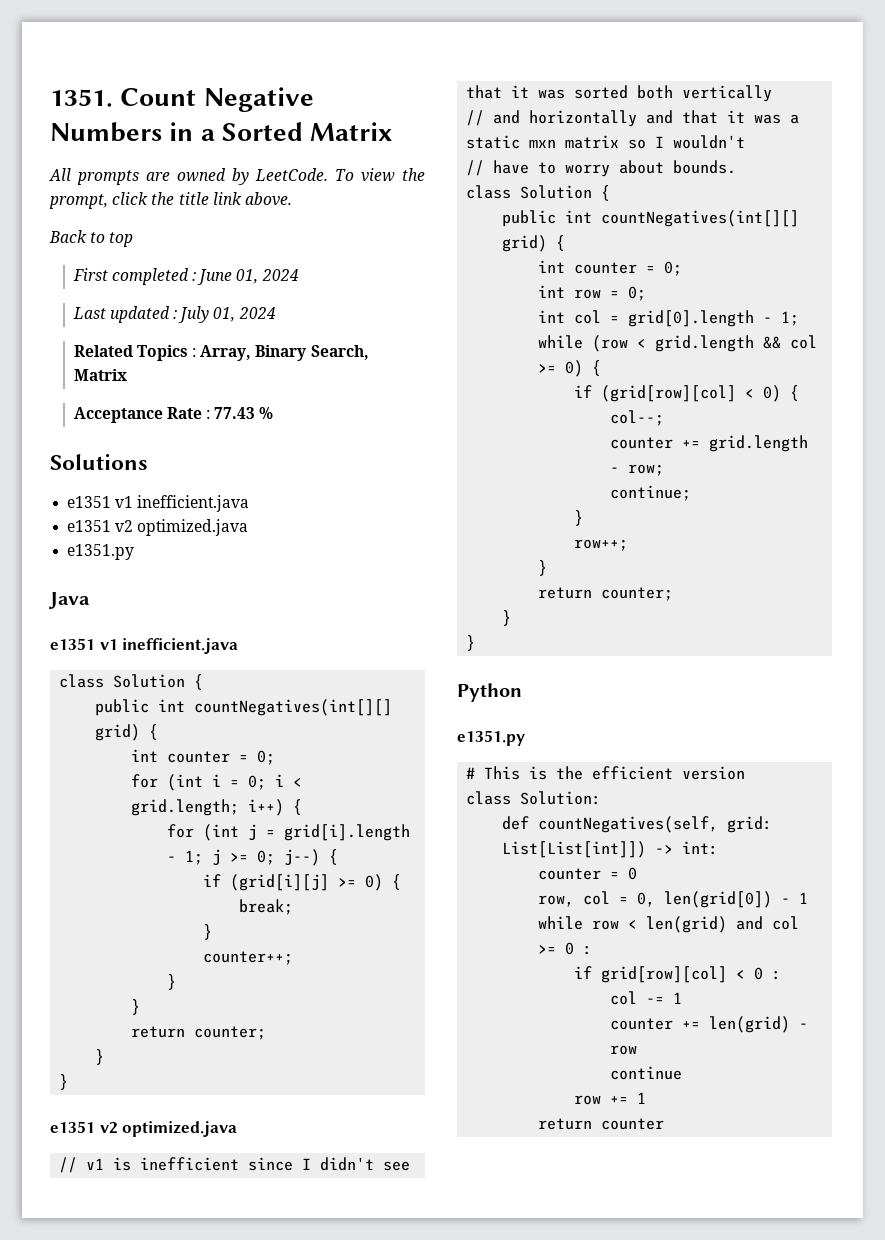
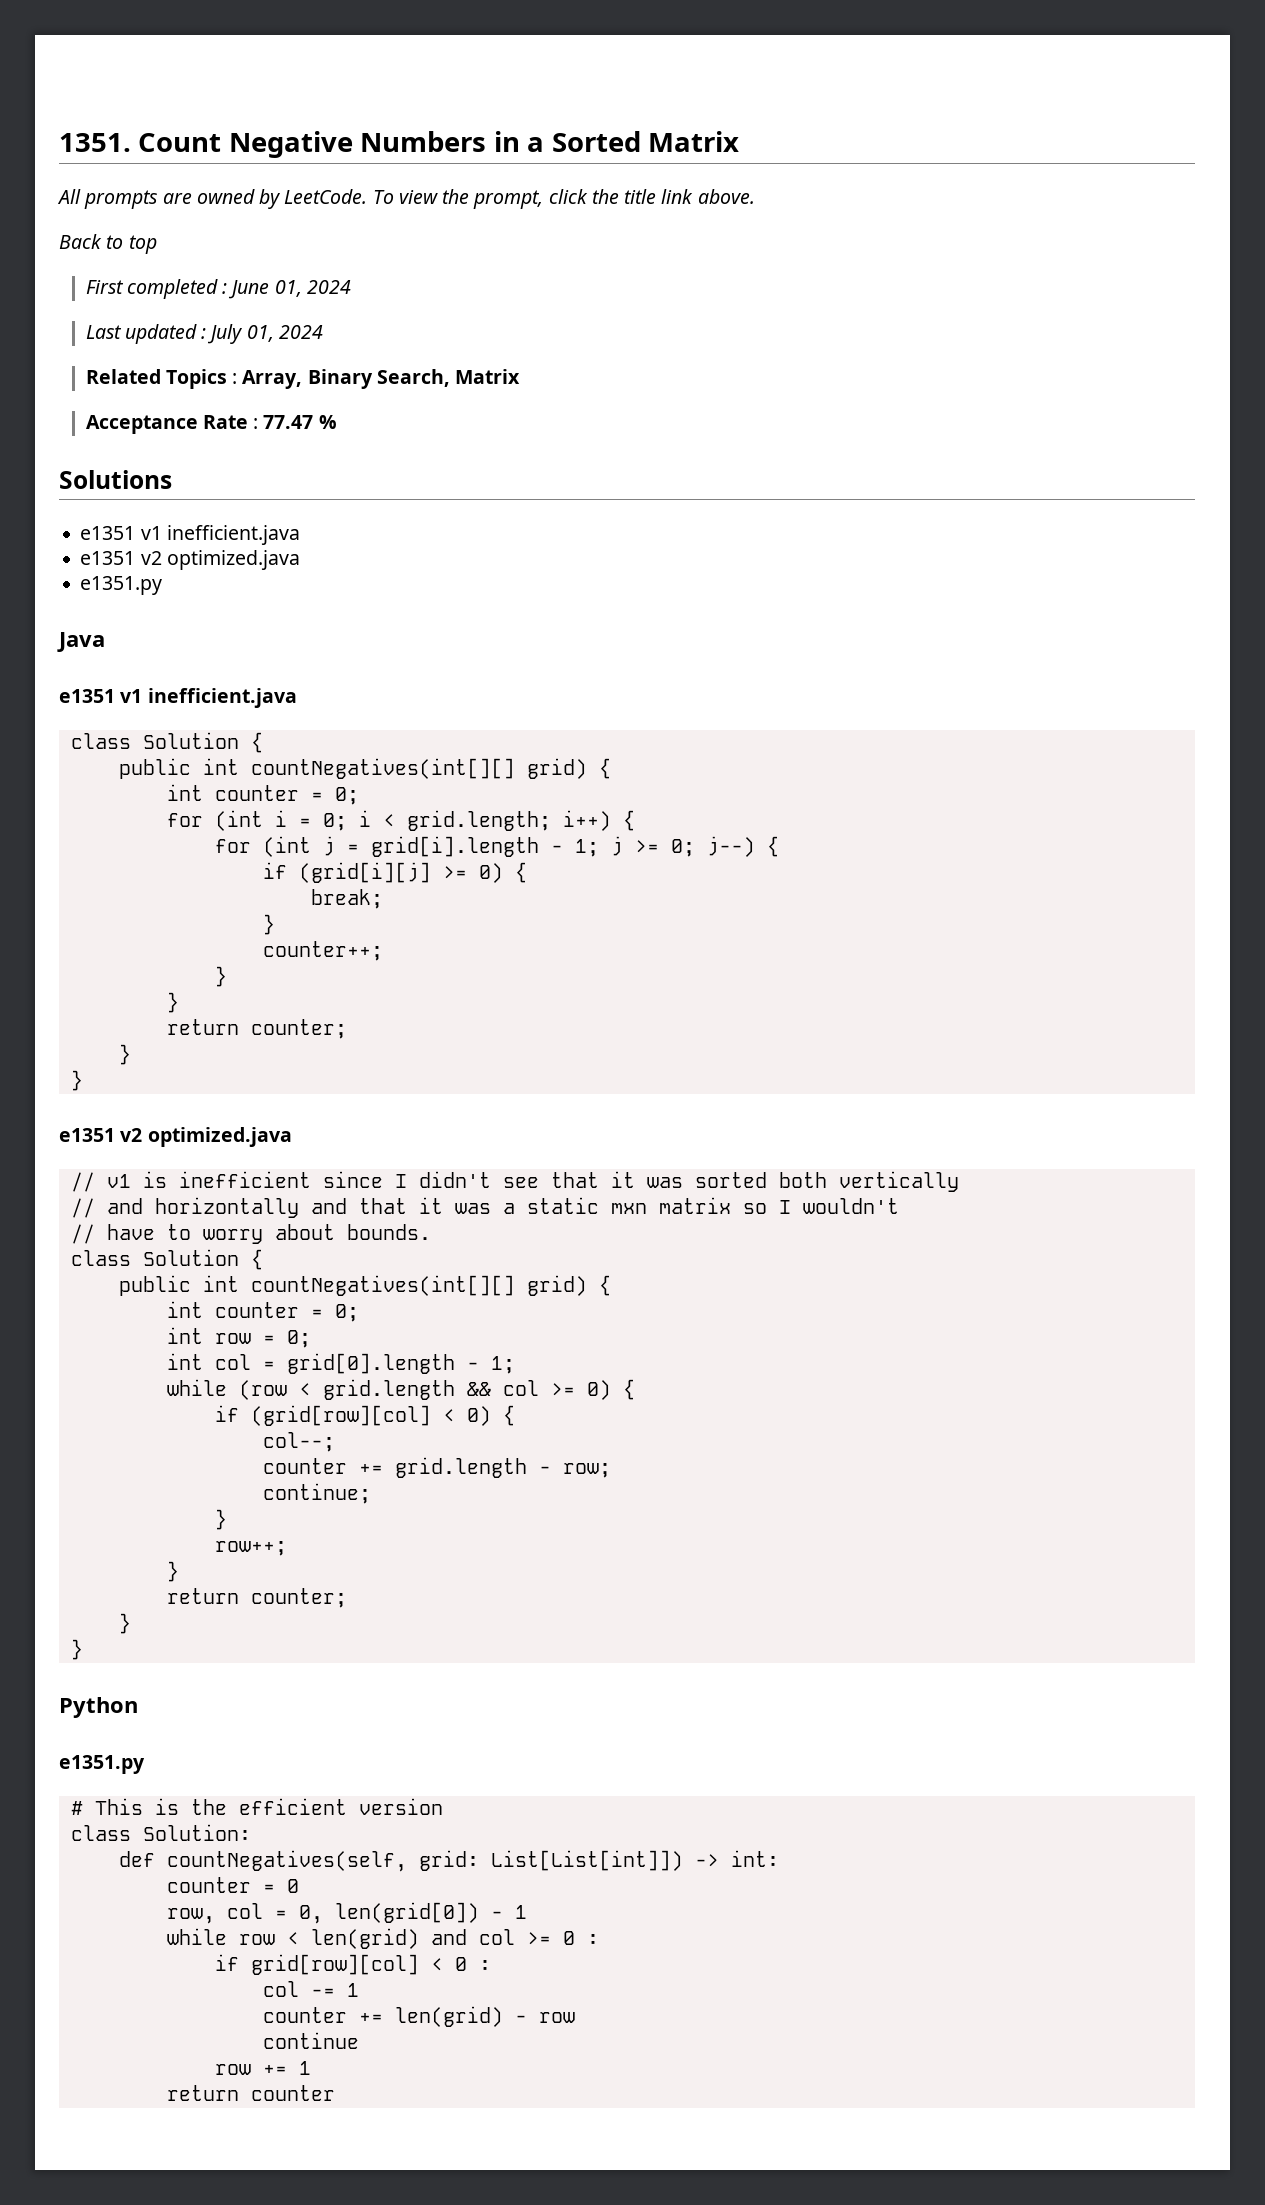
[214,407,256,419] 77.43 -> [263,415,314,429] 77.47

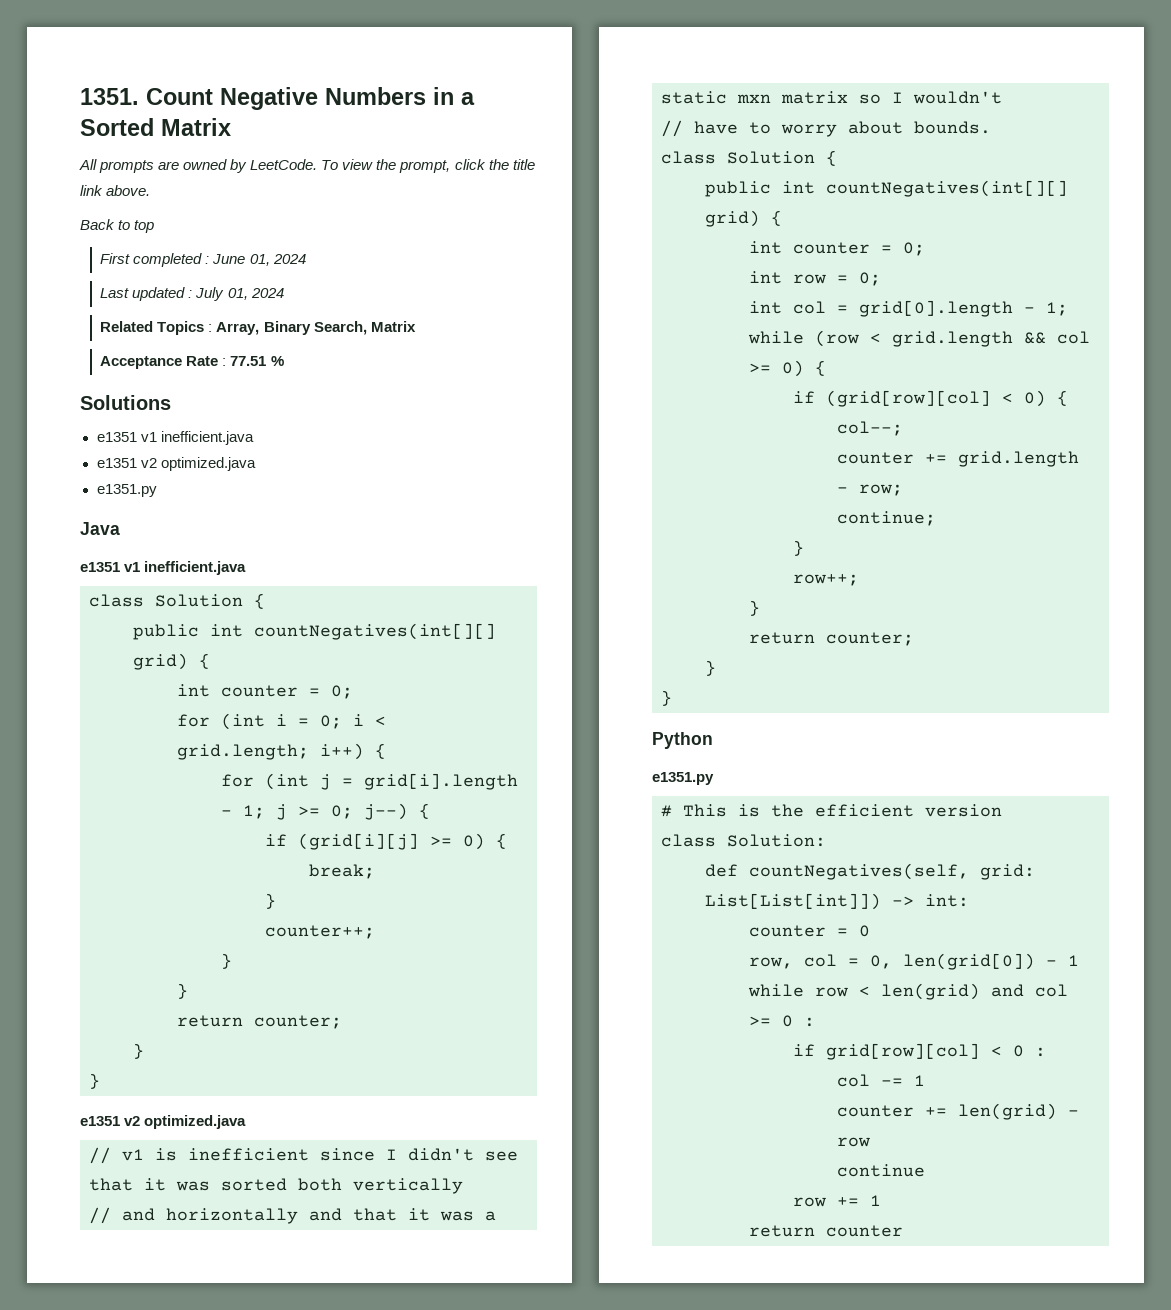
[263,415,314,429] 77.47 -> [230,356,267,366] 77.51

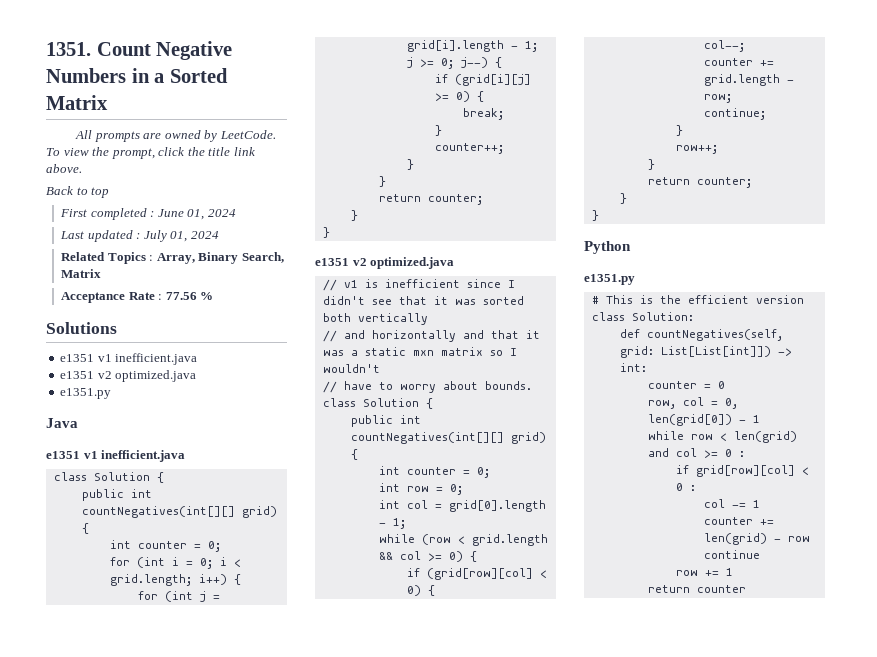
[230,356,267,366] 77.51 -> [165,292,197,300] 77.56

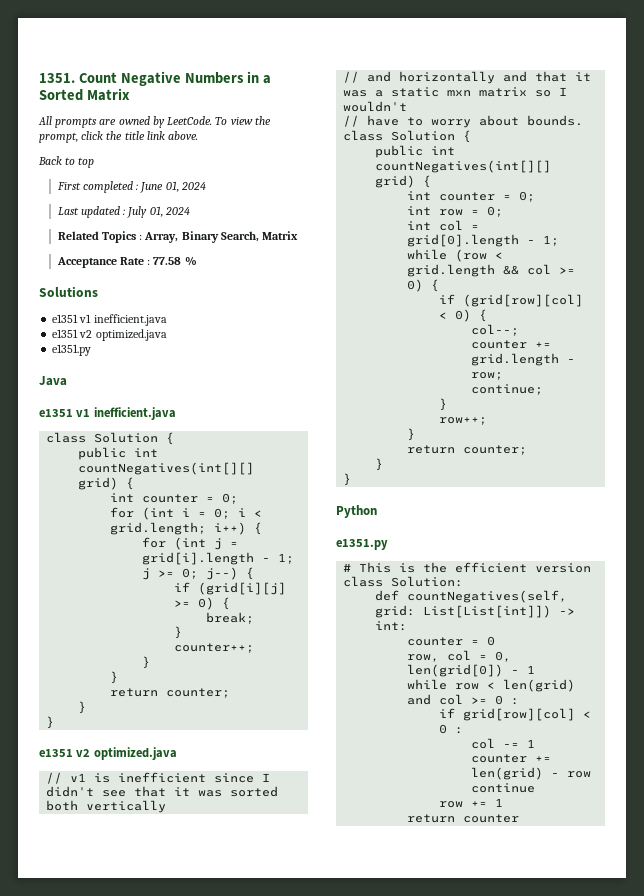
[165,292,197,300] 77.56 -> [153,257,182,265] 77.58

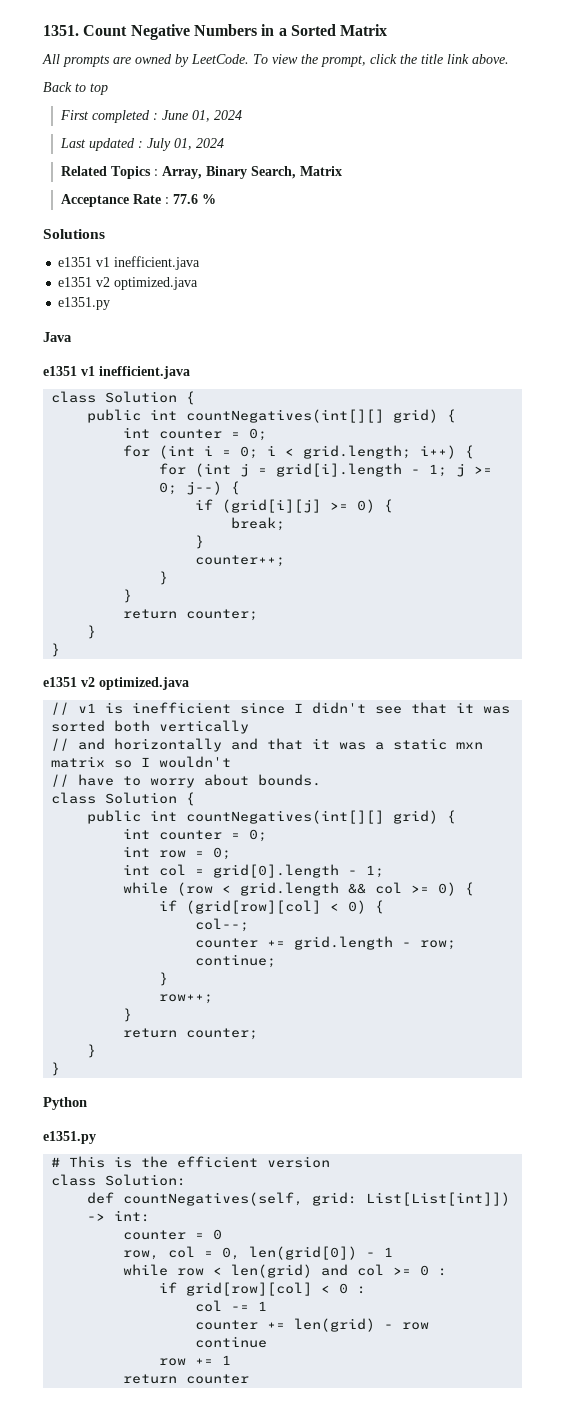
[153,257,182,265] 77.58 -> [173,194,199,204] 77.6

